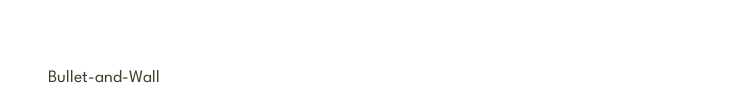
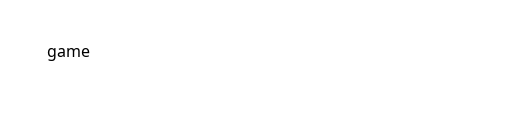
[48,69,160,83] Bullet-and-Wall -> [47,48,90,61] game

